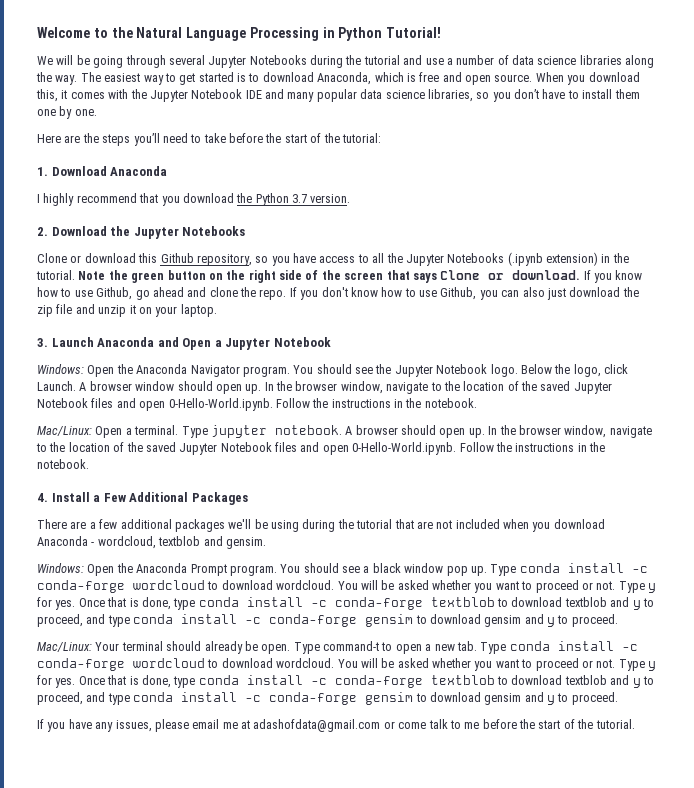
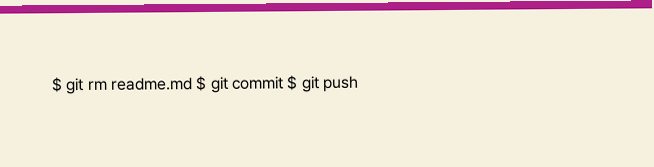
[37,27,442,41] [37,55,655,68] [36,72,640,85] [36,89,640,102] [37,106,97,119] [37,133,381,146] [37,166,168,176] [37,193,351,206] [37,226,246,239] [37,252,629,266] [36,270,643,283] [37,287,639,300] [37,304,217,317] [37,337,331,350] [37,364,628,377] [37,381,612,394] [37,398,477,411] [37,425,652,438] [36,442,605,455] [37,459,89,469] [37,492,248,505] [37,519,605,532] [37,536,266,549] [37,563,648,576] [37,580,656,593] [37,597,654,610] [37,614,618,627] [37,641,638,654] [37,658,656,671] [37,675,654,688] [37,692,618,705] [37,719,635,732] Welcome to the Natural Language Processing in Python Tutorial! // We will be going through several Jupyter Notebooks during the tutorial and use a number of data science libraries along the way. The easiest way to get started is to download Anaconda, which is free and open source. When you download this, it comes with the Jupyter Notebook IDE and many popular data science libraries, so you don’t have to install them one by one. // Here are the steps you’ll need to take before the start of the tutorial: // 1. Download Anaconda // I highly recommend that you download the Python 3.7 version. // 2. Download the Jupyter Notebooks // Clone or download this Github repository, so you have access to all the Jupyter Notebooks (.ipynb extension) in the tutorial. Note the green button on the right side of the screen that says Clone or download. If you know how to use Github, go ahead and clone the repo. If you don't know how to use Github, you can also just download the zip file and unzip it on your laptop. // 3. Launch Anaconda and Open a Jupyter Notebook // Windows: Open the Anaconda Navigator program. You should see the Jupyter Notebook logo. Below the logo, click Launch. A browser window should open up. In the browser window, navigate to the location of the saved Jupyter Notebook files and open 0-Hello-World.ipynb. Follow the instructions in the notebook. // Mac/Linux: Open a terminal. Type jupyter notebook. A browser should open up. In the browser window, navigate to the location of the saved Jupyter Notebook files and open 0-Hello-World.ipynb. Follow the instructions in the notebook. // 4. Install a Few Additional Packages // There are a few additional packages we'll be using during the tutorial that are not included when you download Anaconda - wordcloud, textblob and gensim. // Windows: Open the Anaconda Prompt program. You should see a black window pop up. Type conda install -c conda-forge wordcloud to download wordcloud. You will be asked whether you want to proceed or not. Type y for yes. Once that is done, type conda install -c conda-forge textblob to download textblob and y to proceed, and type conda install -c conda-forge gensim to download gensim and y to proceed. // Mac/Linux: Your terminal should already be open. Type command-t to open a new tab. Type conda install -c conda-forge wordcloud to download wordcloud. You will be asked whether you want to proceed or not. Type y for yes. Once that is done, type conda install -c conda-forge textblob to download textblob and y to proceed, and type conda install -c conda-forge gensim to download gensim and y to proceed. // If you have any issues, please email me at adashofdata@gmail.com or come talk to me before the start of the tutorial. -> [51,75,359,95] $ git rm readme.md $ git commit $ git push

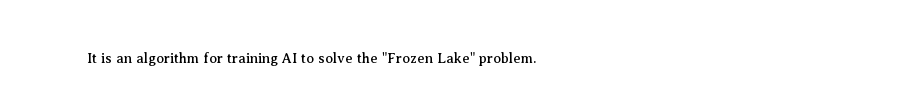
[51,75,359,95] $ git rm readme.md $ git commit $ git push -> [86,52,536,66] It is an algorithm for training AI to solve the "Frozen Lake" problem.

